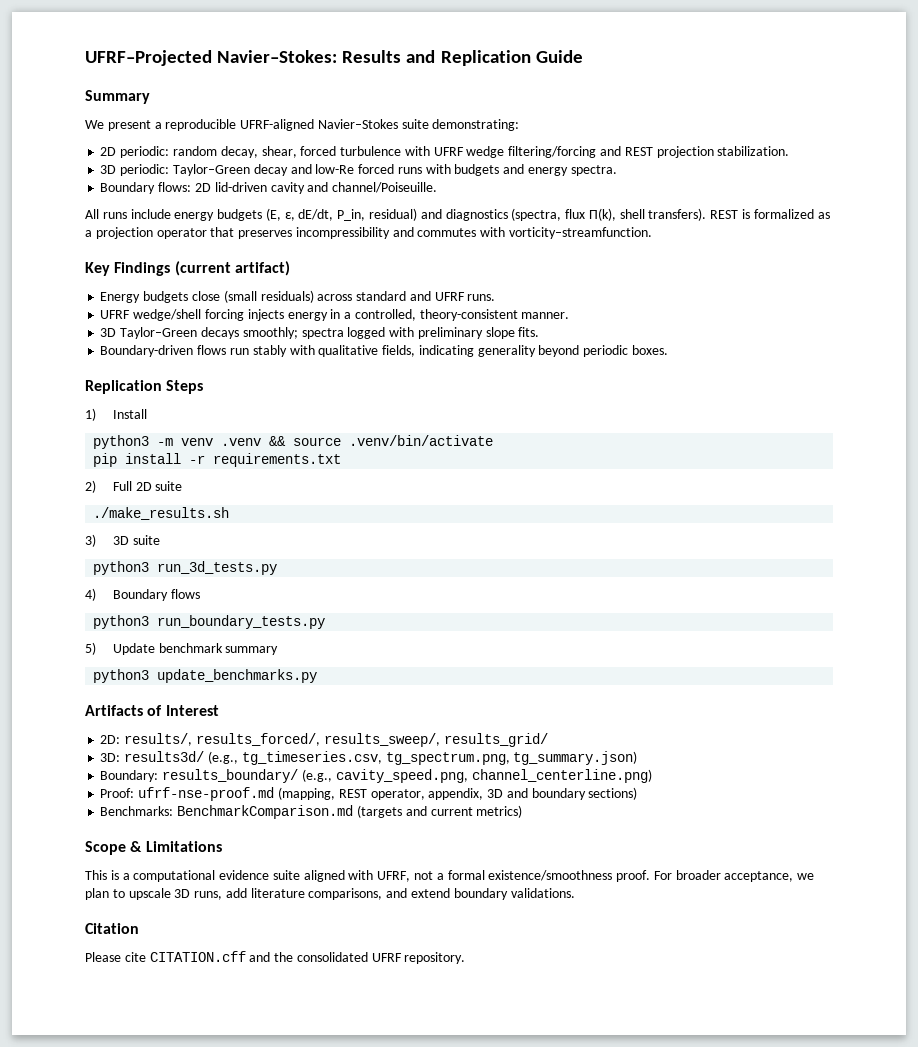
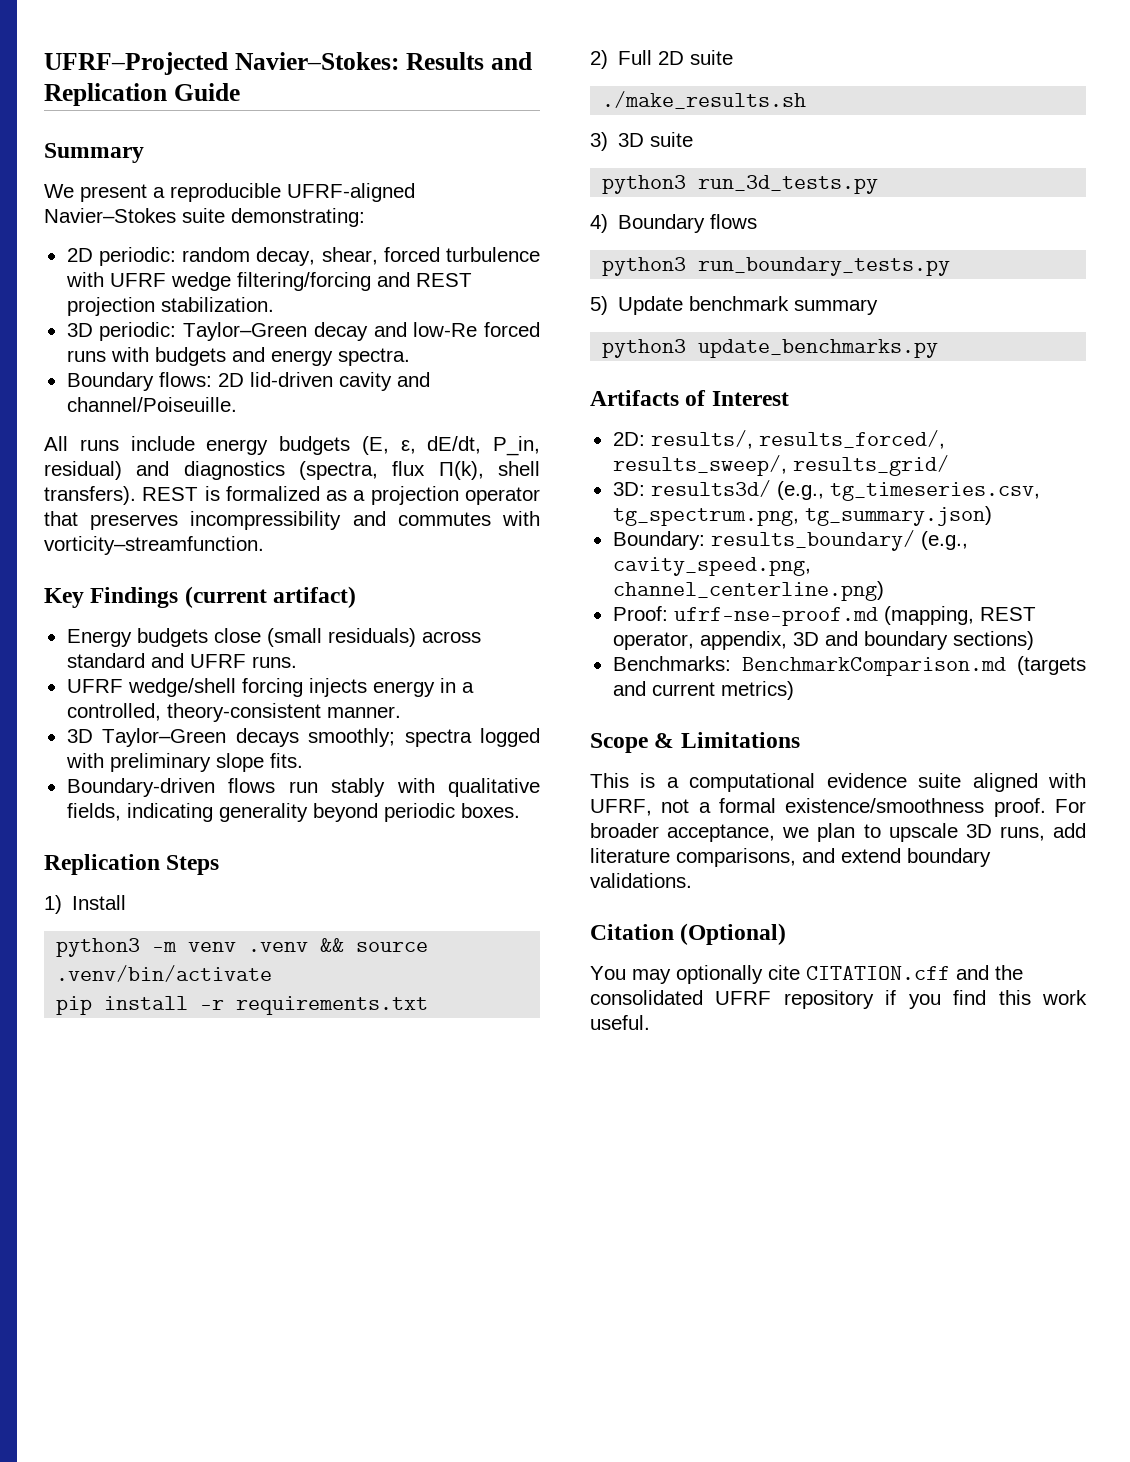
[85,952,121,962] // Please -> [680,923,787,945] [590,965,763,984] (Optional) // You may optionally
[404,952,466,964] repository. -> [783,990,1087,1009] [590,1015,650,1030] repository if you find this work useful.

